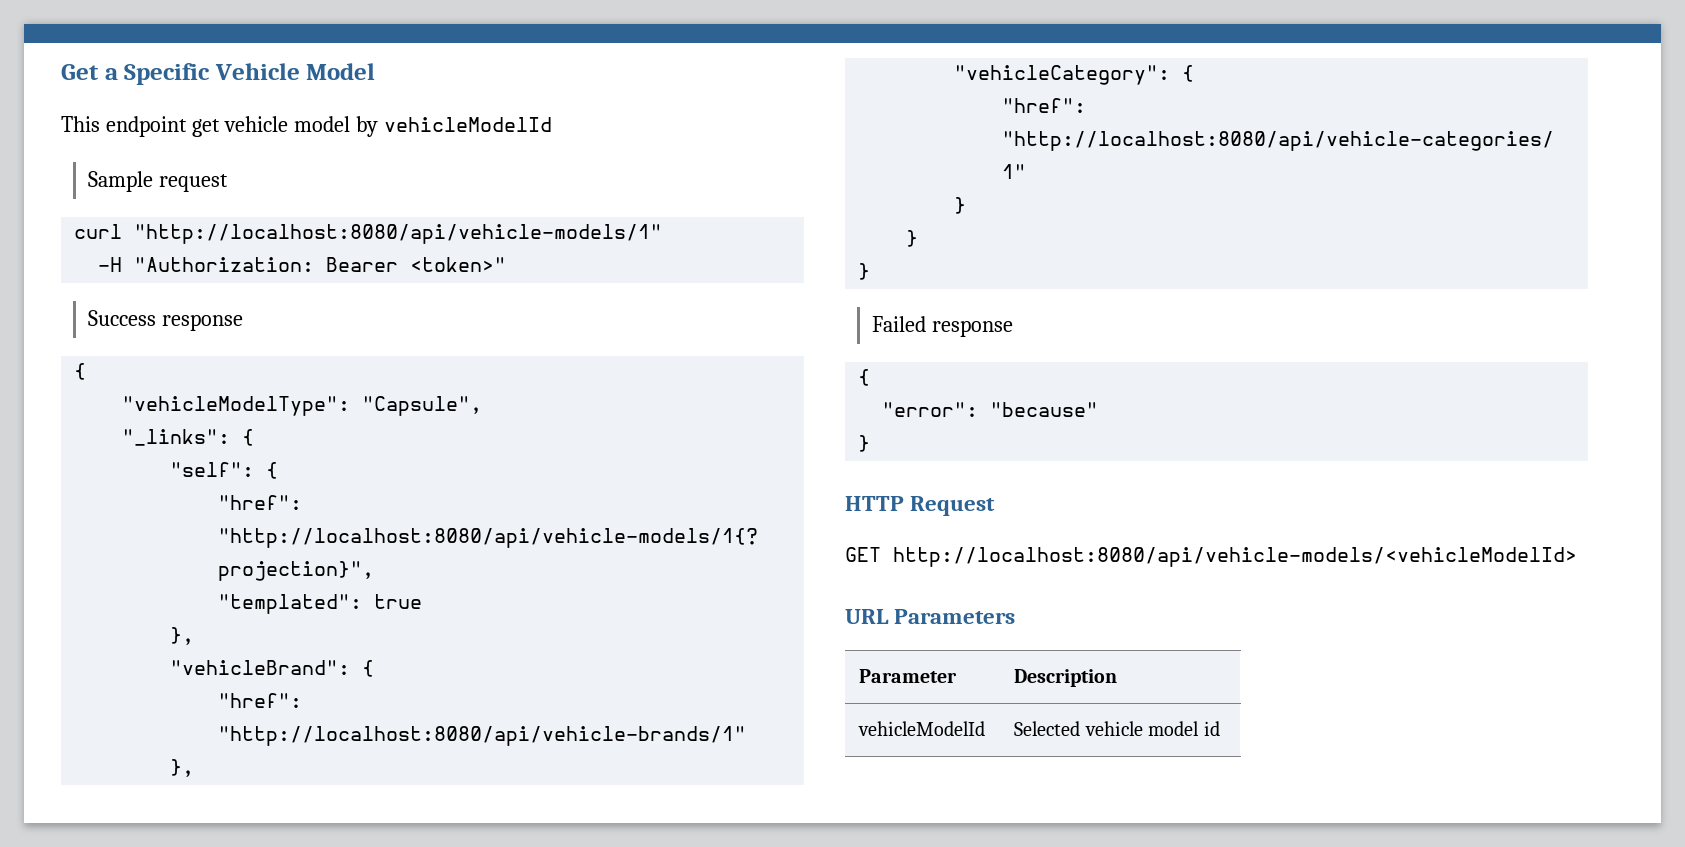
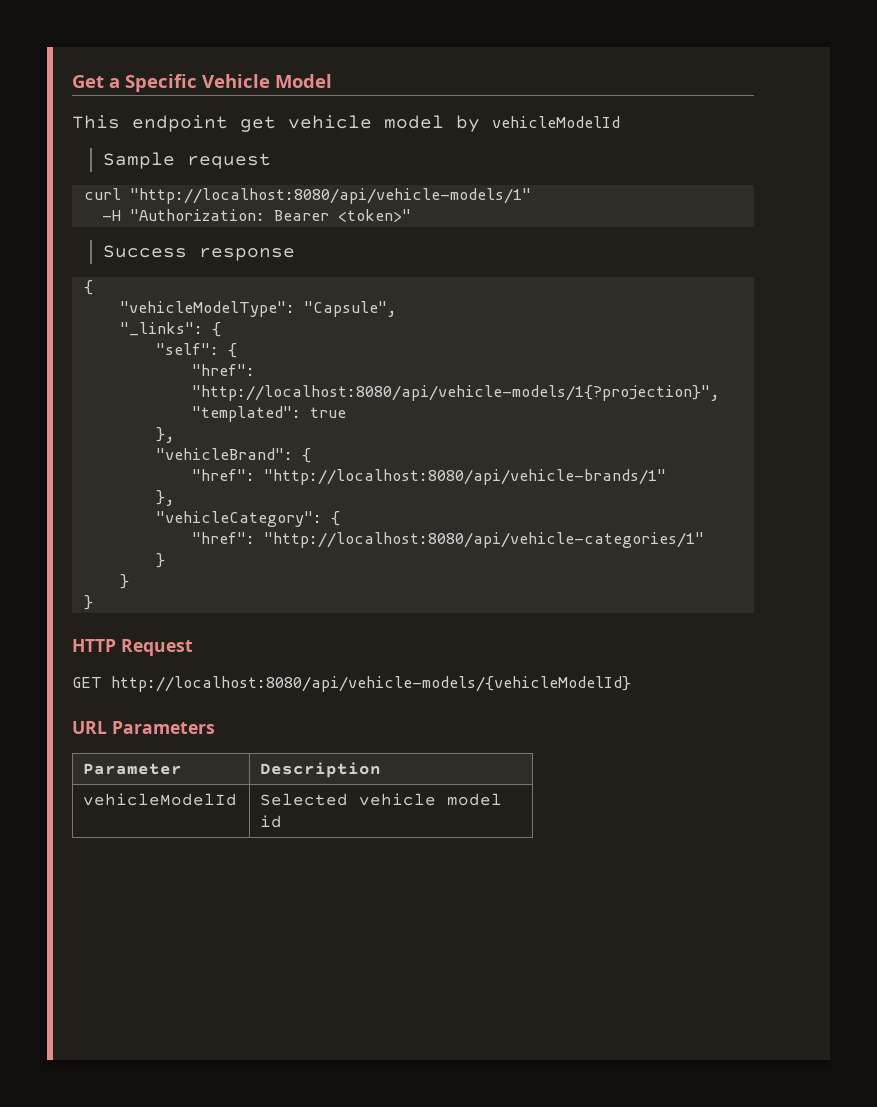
[872,316,1014,337] [858,369,871,386] [882,402,1099,417] [858,435,871,452] // Failed response // { // "error": "because" // } -> (93, 602) none
[893,547,1577,567] http://localhost:8080/api/vehicle-models/<vehicleModelId> -> [111,676,631,692] http://localhost:8080/api/vehicle-models/{vehicleModelId}

